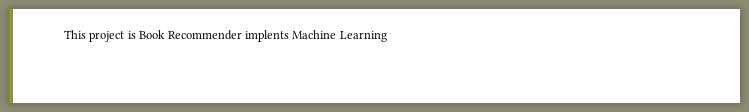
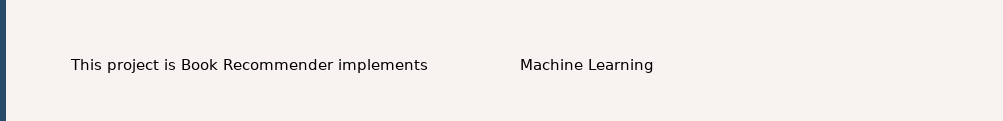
[244,30,289,42] implents -> [338,59,428,73] implements

